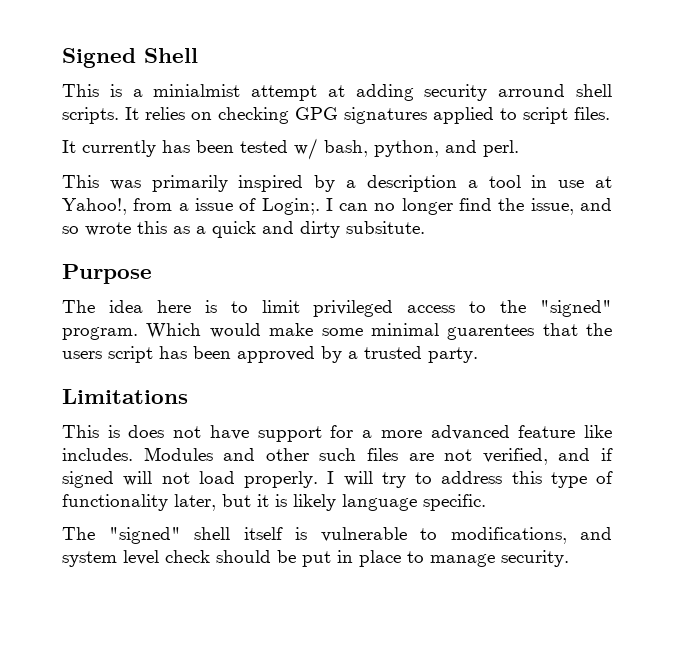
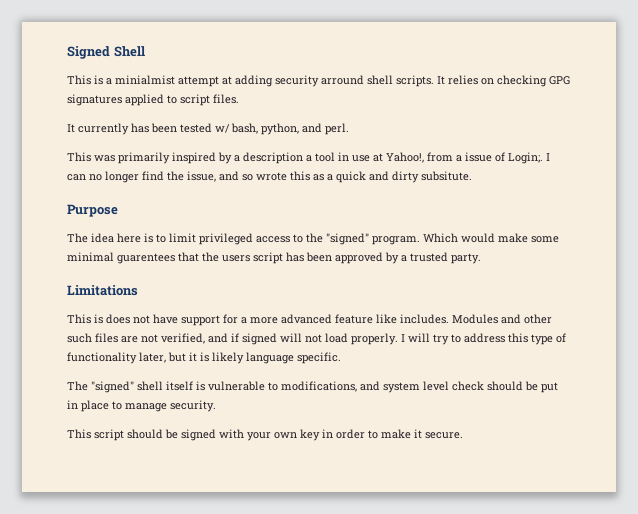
(569, 558) none -> [67,429,463,441] // This script should be signed with your own key in order to make it secure.

